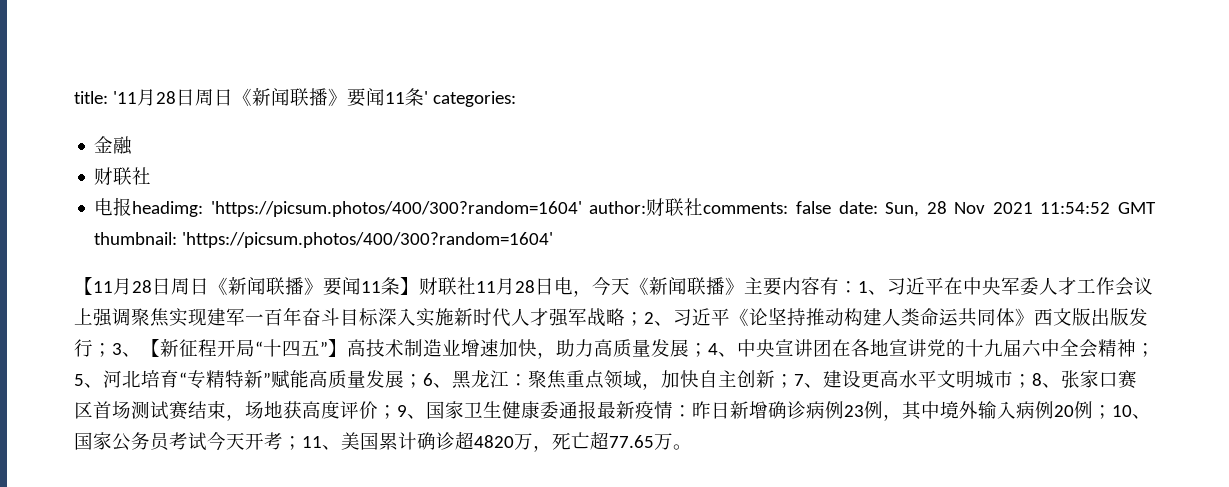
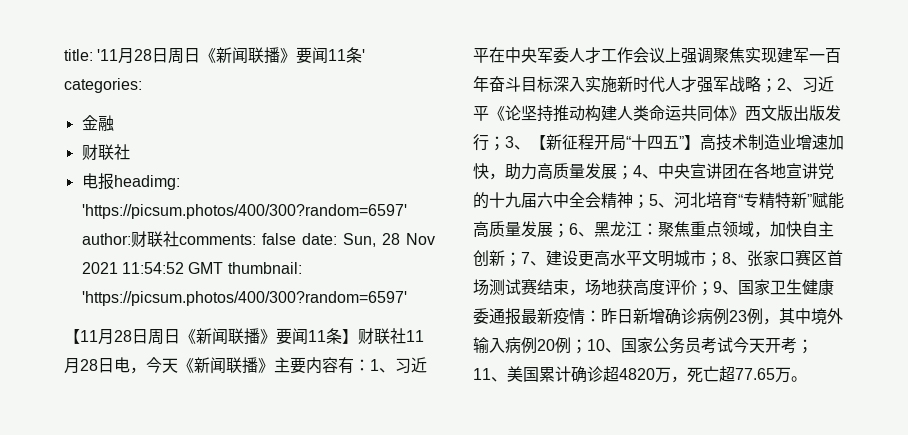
[210,201,582,217] 'https://picsum.photos/400/300?random=1604' -> [81,204,407,219] 'https://picsum.photos/400/300?random=6597'
[182,232,554,248] 'https://picsum.photos/400/300?random=1604' -> [81,291,407,306] 'https://picsum.photos/400/300?random=6597'

